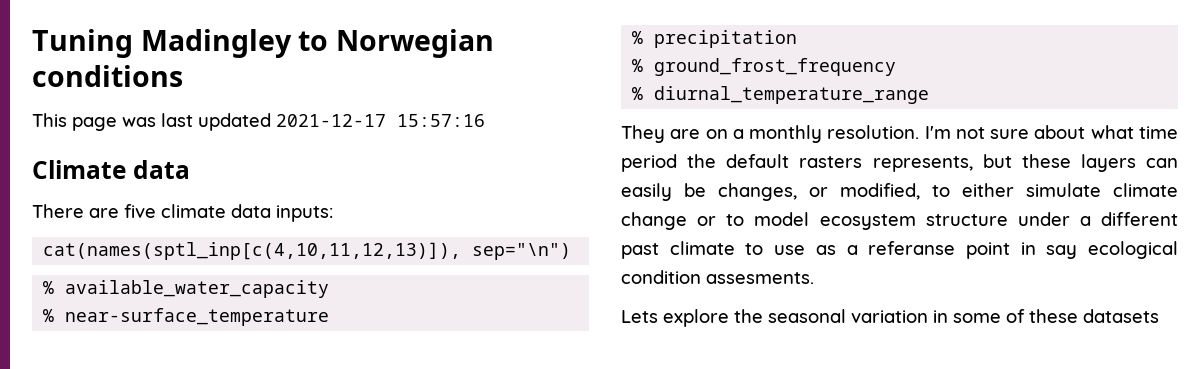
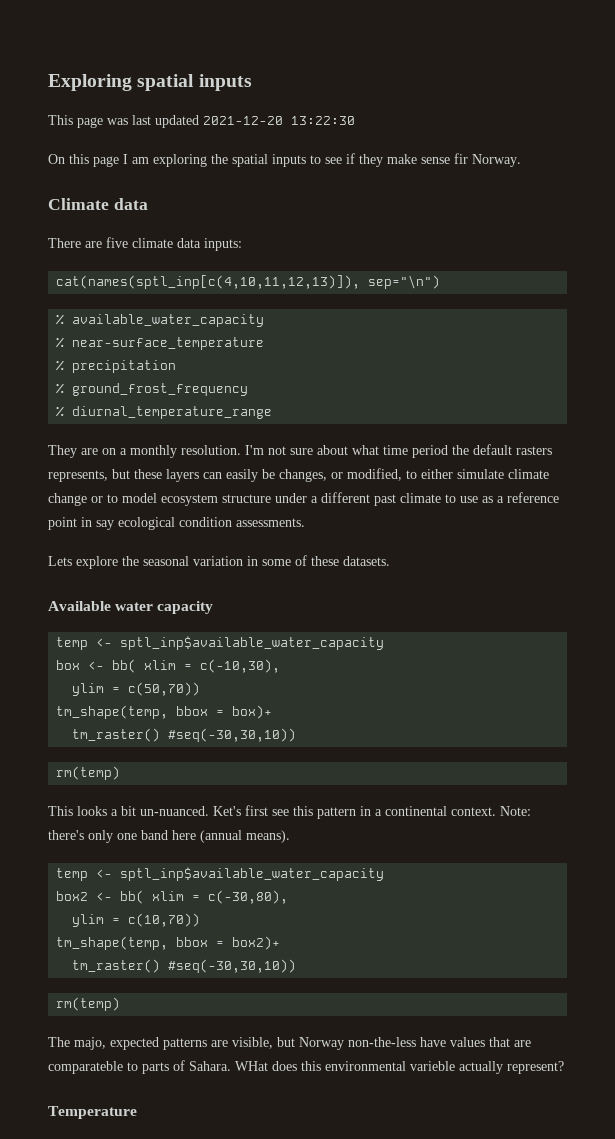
[32,29,495,58] [32,65,183,87] Tuning Madingley to Norwegian conditions -> [48,74,252,91] Exploring spatial inputs
[276,114,485,127] 2021-12-17 15:57:16 -> [203,116,355,125] [48,153,521,167] 2021-12-20 13:22:30 // On this page I am exploring the spatial inputs to see if they make sense fir Norway.
[868,241,956,255] referanse -> [507,492,559,503] reference
[706,272,814,284] assesments. -> [236,518,305,527] assessments.
[1083,309,1159,323] datasets -> [343,556,390,566] [48,601,214,614] [56,636,385,650] [56,659,281,673] [72,682,201,696] [56,705,273,719] [72,728,297,742] [56,766,121,780] [48,805,531,819] [48,830,290,843] [56,867,385,881] [56,890,289,904] [72,913,201,927] [56,936,281,950] [72,959,297,973] [56,997,121,1011] [48,1037,531,1050] [48,1060,564,1074] [48,1106,137,1119] datasets. // Available water capacity // temp <- sptl_inp$available_water_capacity // box <- bb( xlim = c(-10,30), // ylim = c(50,70)) // tm_shape(temp, bbox = box)+ // tm_raster() #seq(-30,30,10)) // rm(temp) // This looks a bit un-nuanced. Ket's first see this pattern in a continental context. Note: there's only one band here (annual means). // temp <- sptl_inp$available_water_capacity // box2 <- bb( xlim = c(-30,80), // ylim = c(10,70)) // tm_shape(temp, bbox = box2)+ // tm_raster() #seq(-30,30,10)) // rm(temp) // The majo, expected patterns are visible, but Norway non-the-less have values that are comparateble to parts of Sahara. WHat does this environmental varieble actually represent? // Temperature

